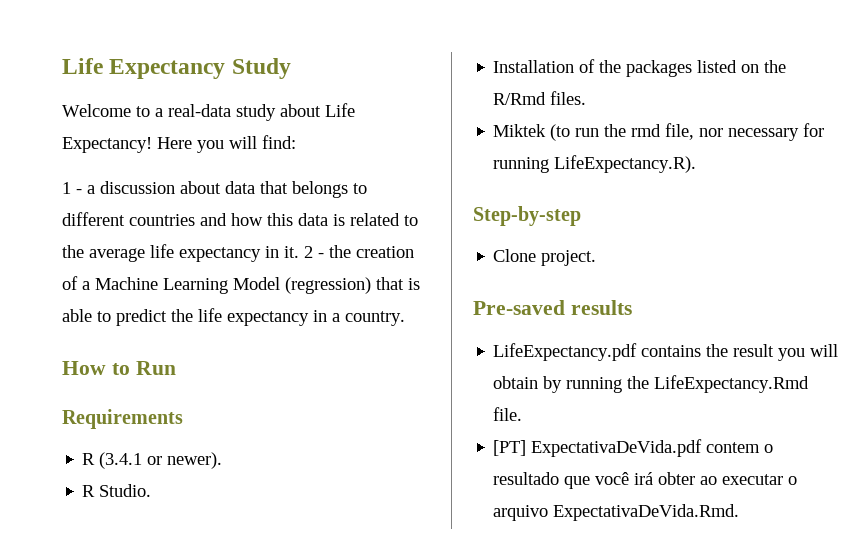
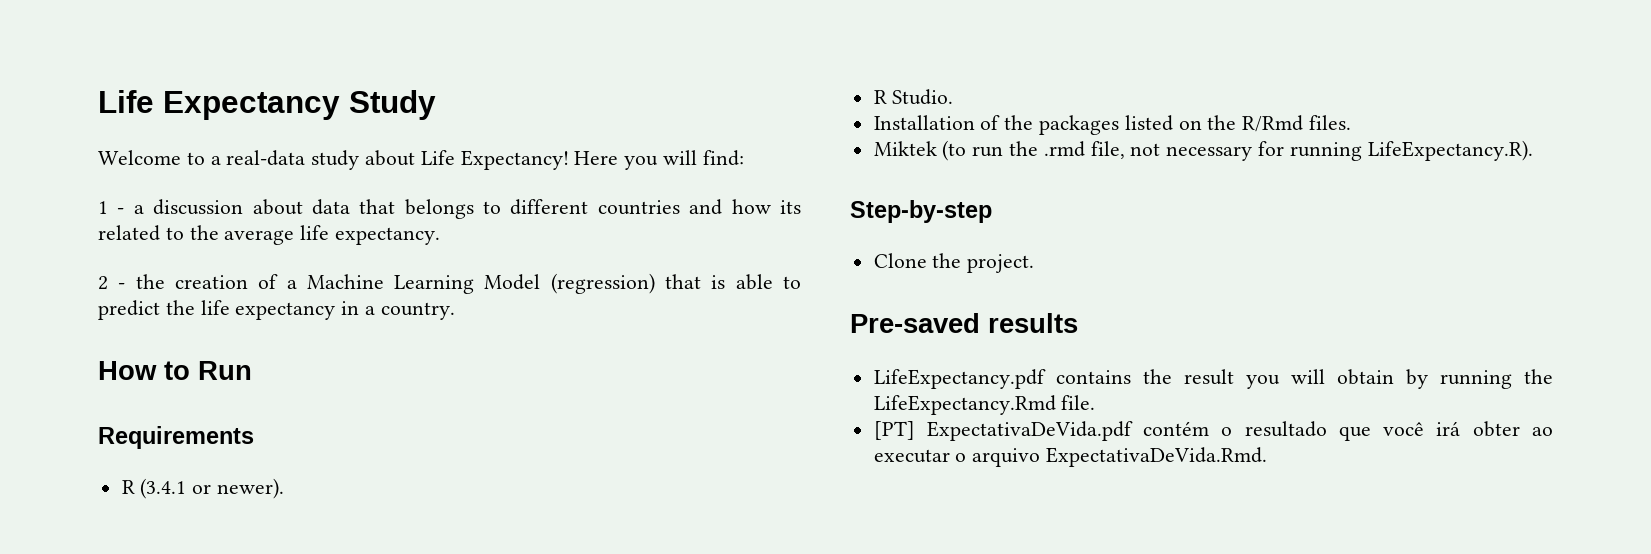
[267,213,345,226] this data is -> [779,200,801,214] its
[179,246,299,262] expectancy in it. -> [335,227,441,245] expectancy. //
[631,123,724,140] rmd file, nor -> [1043,141,1161,159] .rmd file, not
(537, 255) none -> [932,253,962,268] the
[706,442,761,453] contem -> [1143,421,1210,436] contém

